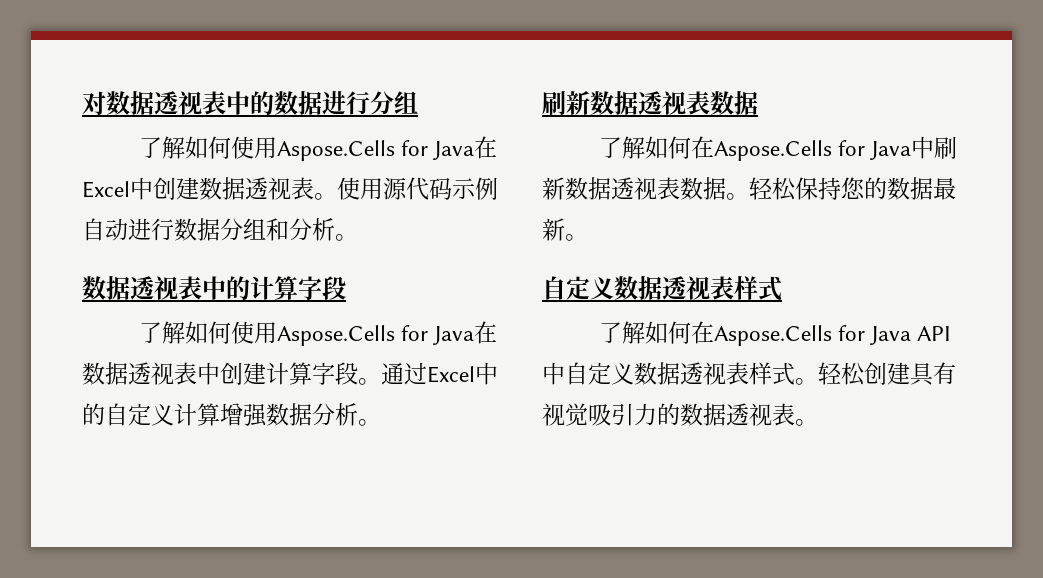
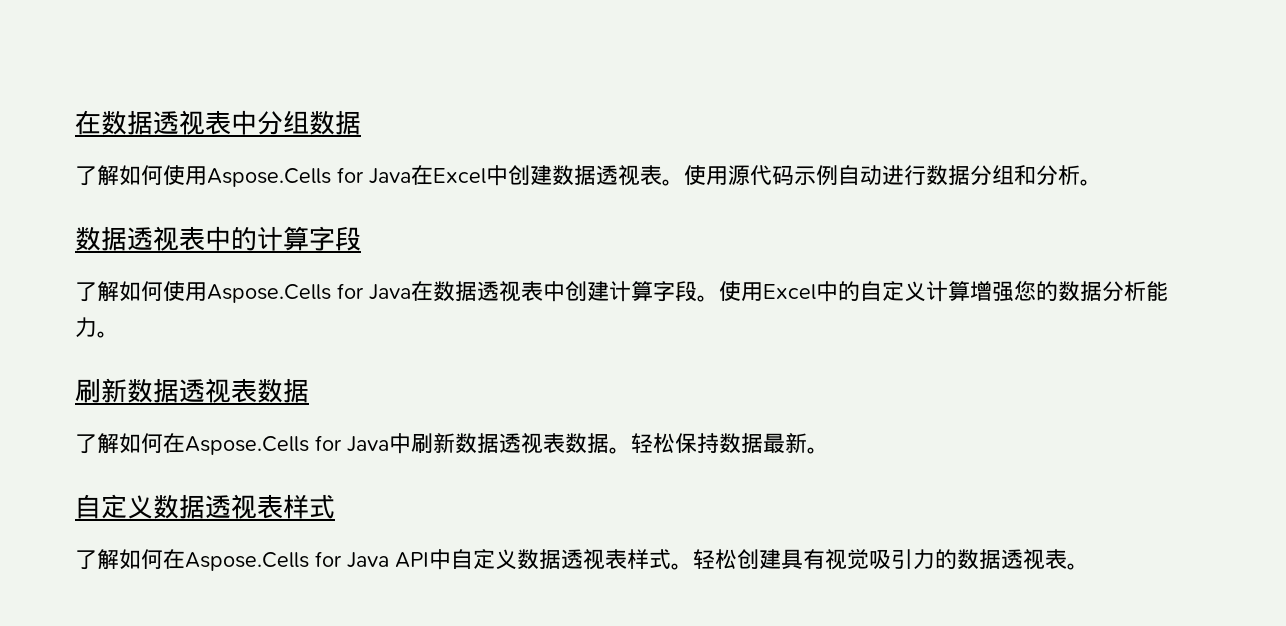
[82,91,418,115] 对数据透视表中的数据进行分组 -> [75,110,361,135] 在数据透视表中分组数据
[381,362,427,385] 通过 -> [719,281,763,301] 使用
(267, 415) none -> [1014,280,1058,301] 您的
(358, 414) none -> [1146,281,1168,301] [75,317,97,338] 能力
[841,177,887,200] 您的 -> (719, 443) none

